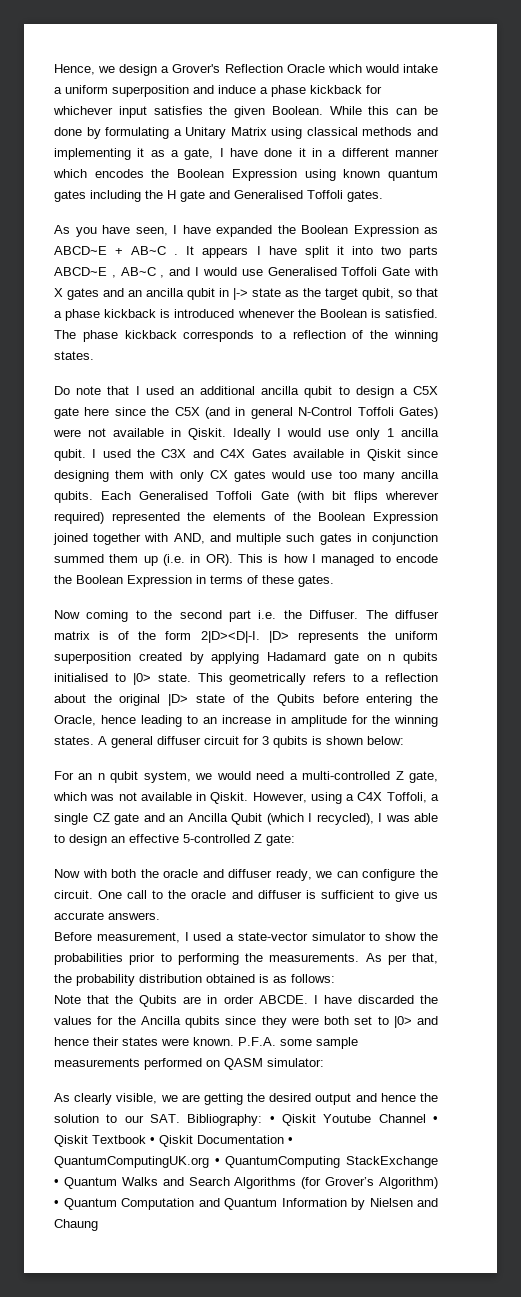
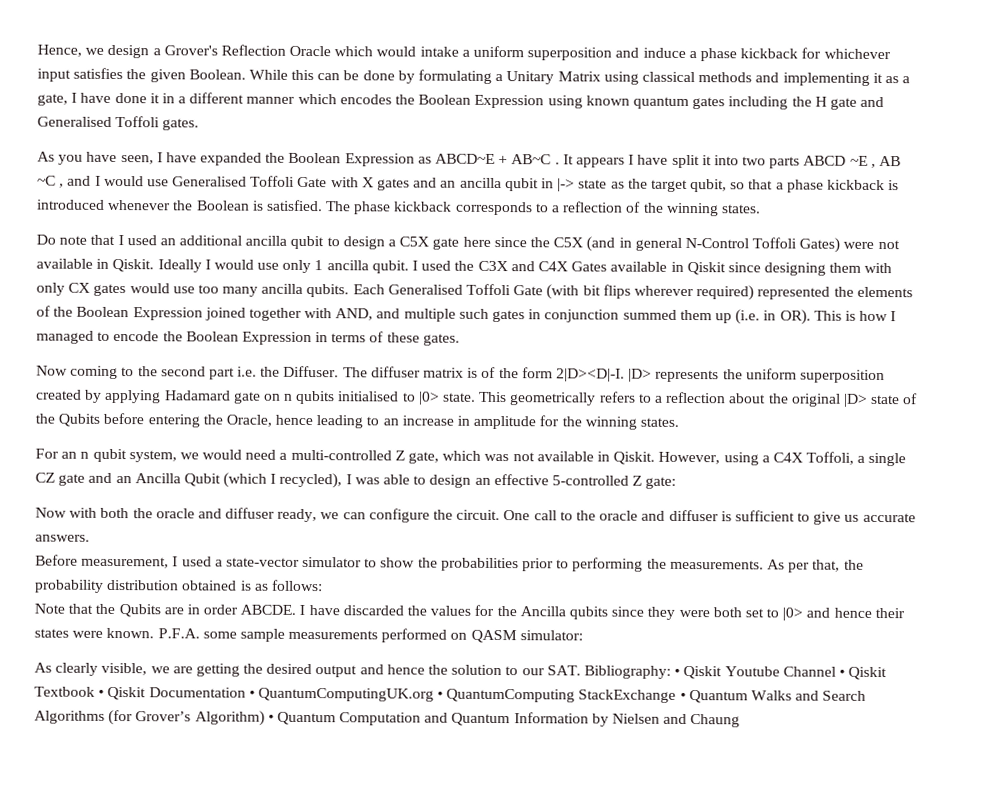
[54,267,156,278] ABCD~E , AB~C -> [803,155,901,168] [37,175,56,186] ABCD ~E , AB ~C
[98,736,404,748] A general diffuser circuit for 3 qubits is shown below: -> (679, 422) none

